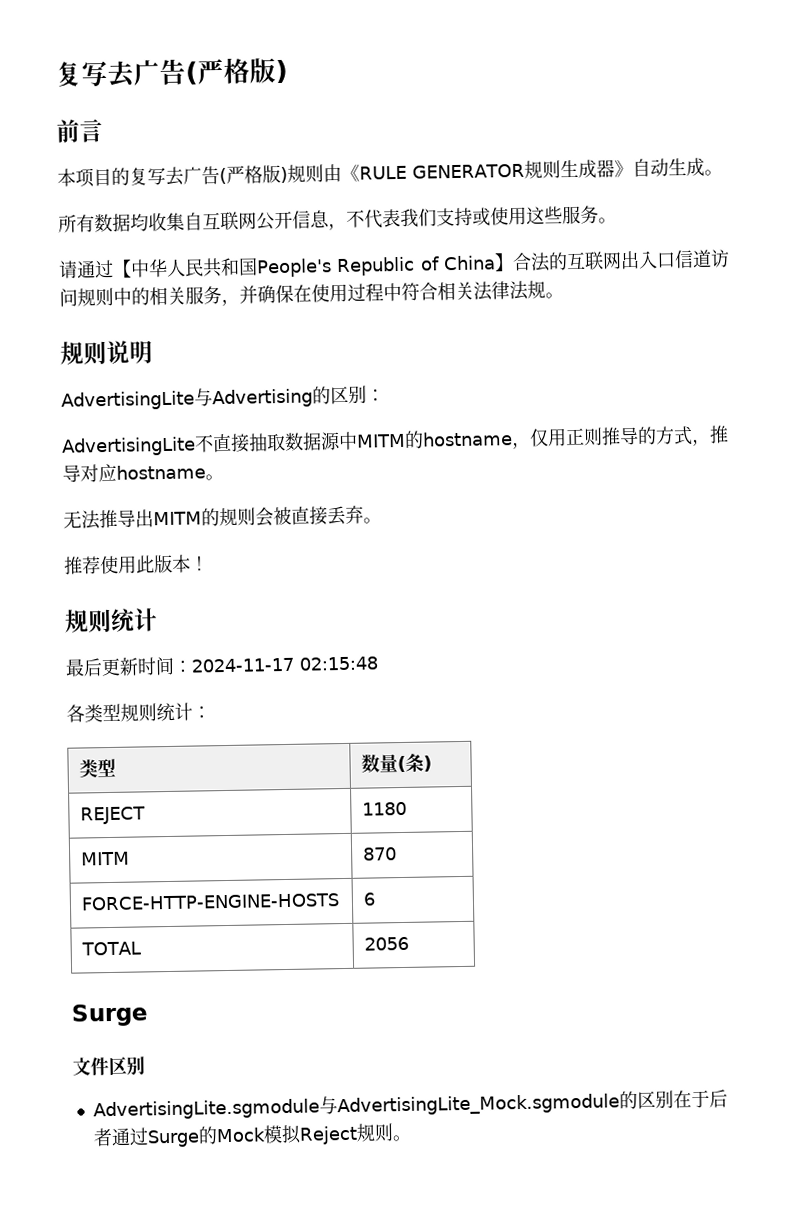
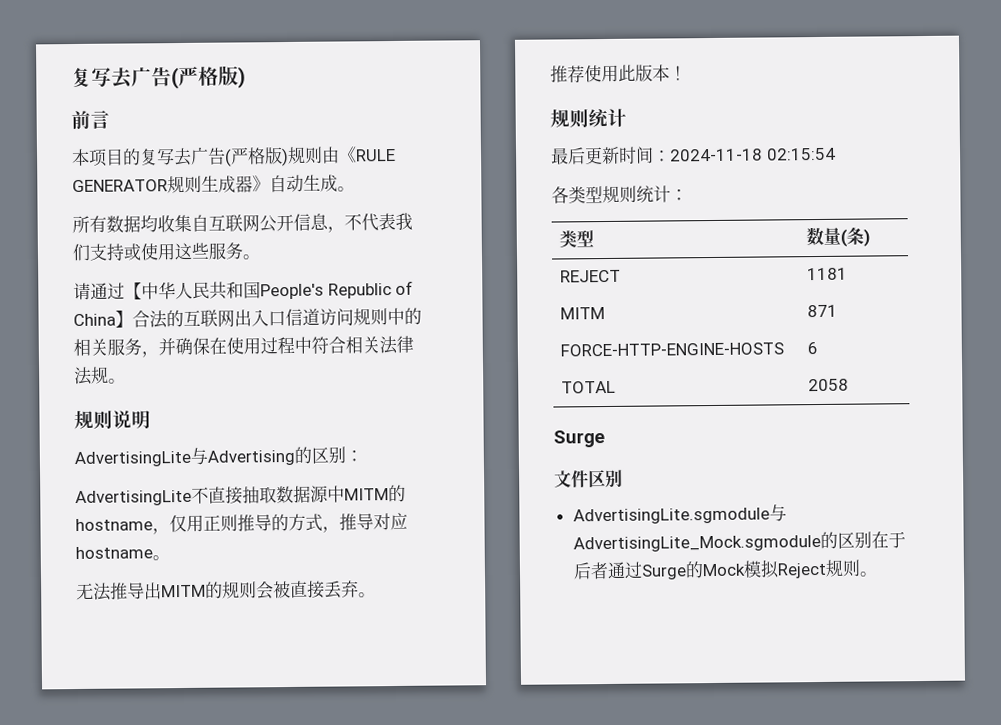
[191,656,378,673] 2024-11-17 02:15:48 -> [669,147,836,162] 2024-11-18 02:15:54
[362,801,408,816] 1180 -> [807,267,849,281] 1181
[363,847,398,861] 870 -> [807,304,839,318] 871
[364,936,410,951] 2056 -> [808,378,850,392] 2058

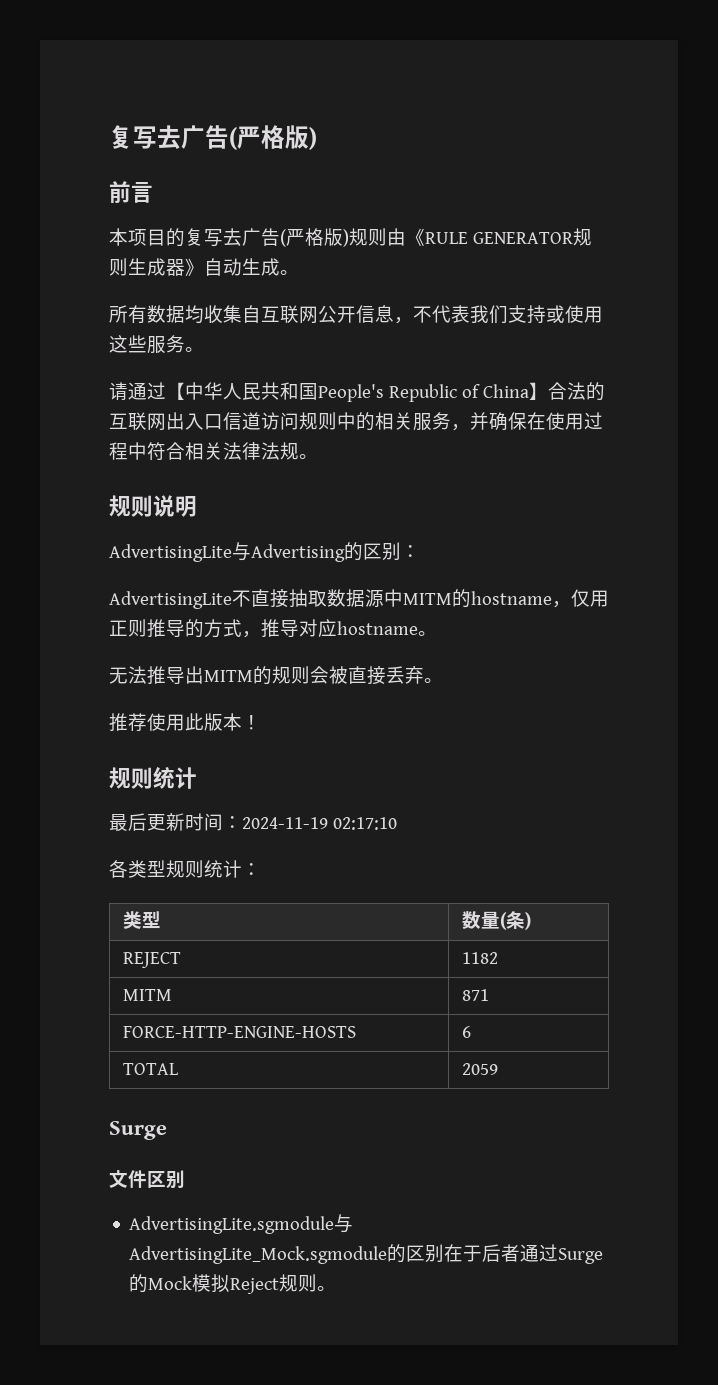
[669,147,836,162] 2024-11-18 02:15:54 -> [242,817,397,830] 2024-11-19 02:17:10
[807,267,849,281] 1181 -> [461,952,498,964] 1182
[808,378,850,392] 2058 -> [461,1063,498,1075] 2059

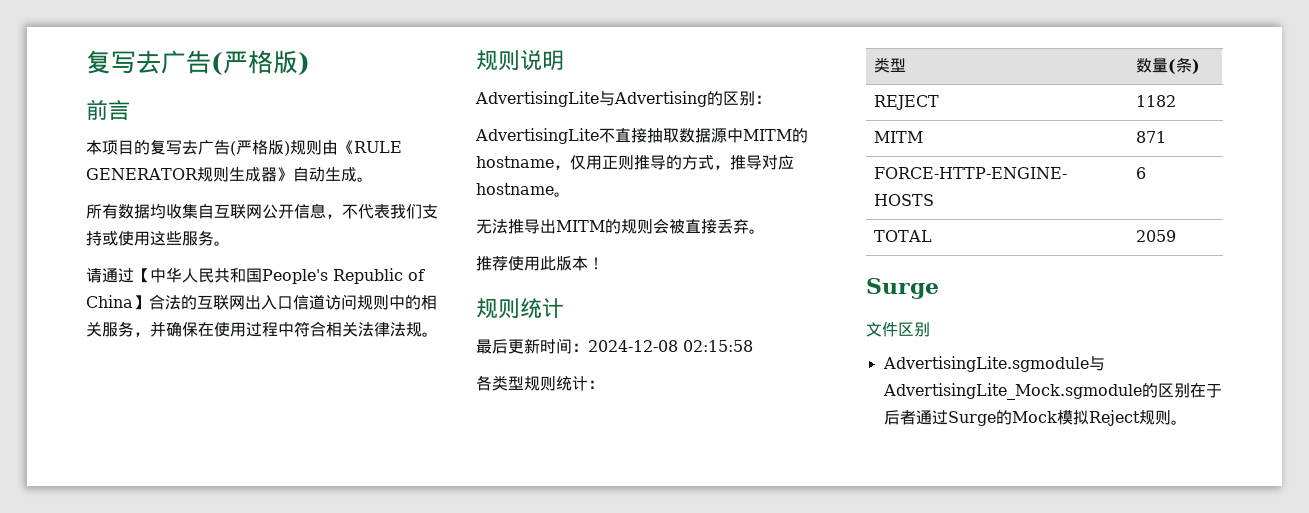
[242,817,397,830] 2024-11-19 02:17:10 -> [588,340,753,352] 2024-12-08 02:15:58

